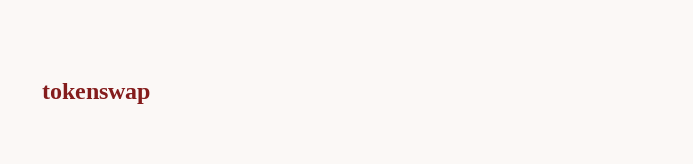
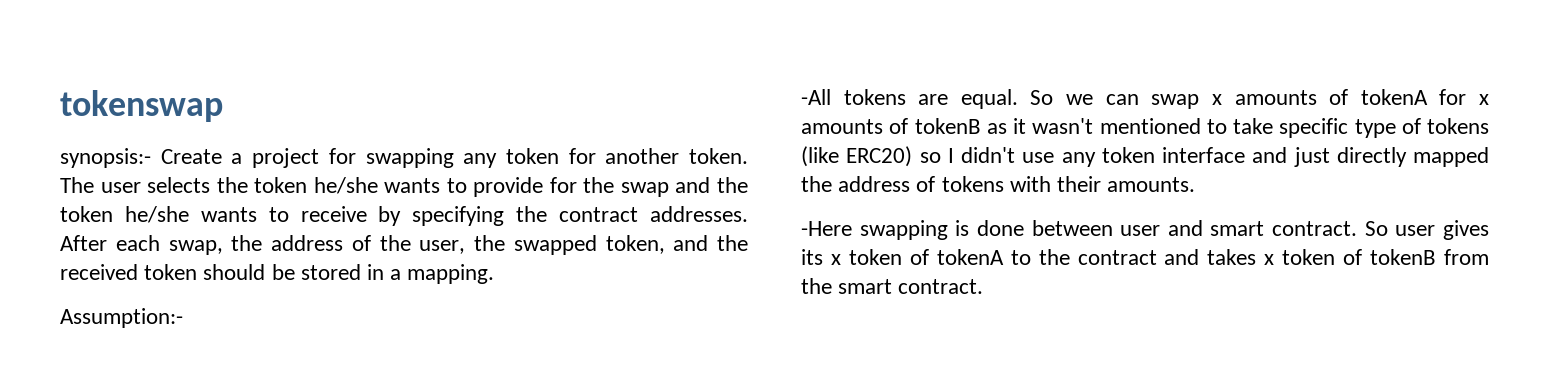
(150, 93) none -> [60,148,748,168] [60,177,749,197] [60,206,748,226] [60,235,748,255] [60,264,495,284] [60,308,183,328] [801,89,1490,109] [801,118,1489,138] [801,146,1489,167] [801,176,1196,192] [801,220,1489,240] [801,249,1489,265] [801,278,984,294] // synopsis:- Create a project for swapping any token for another token. The user selects the token he/she wants to provide for the swap and the token he/she wants to receive by specifying the contract addresses. After each swap, the address of the user, the swapped token, and the received token should be stored in a mapping. // Assumption:- // -All tokens are equal. So we can swap x amounts of tokenA for x amounts of tokenB as it wasn't mentioned to take specific type of tokens (like ERC20) so I didn't use any token interface and just directly mapped the address of tokens with their amounts. // -Here swapping is done between user and smart contract. So user gives its x token of tokenA to the contract and takes x token of tokenB from the smart contract.

